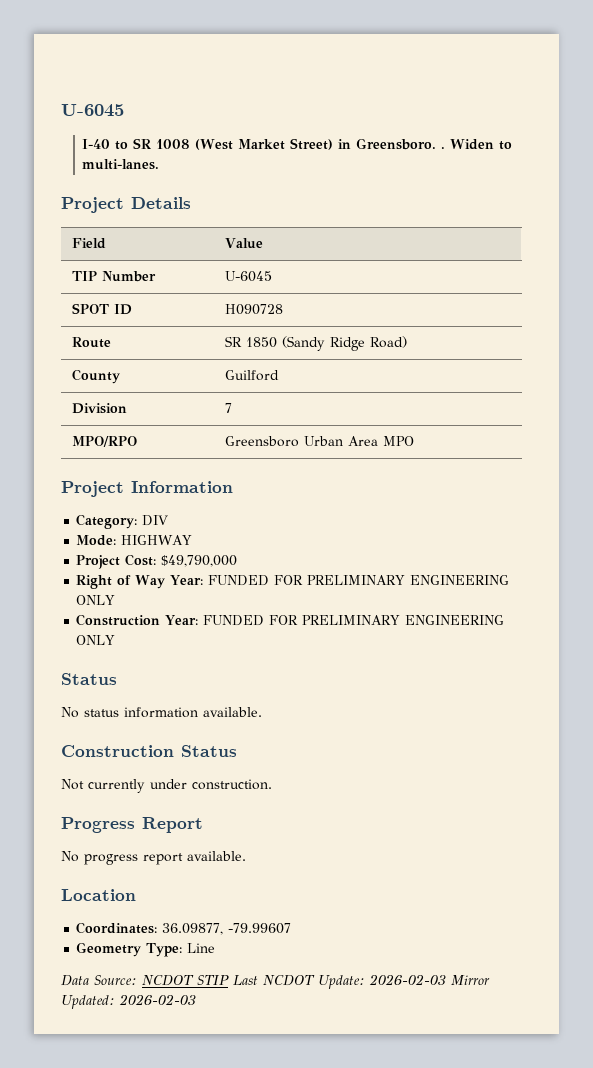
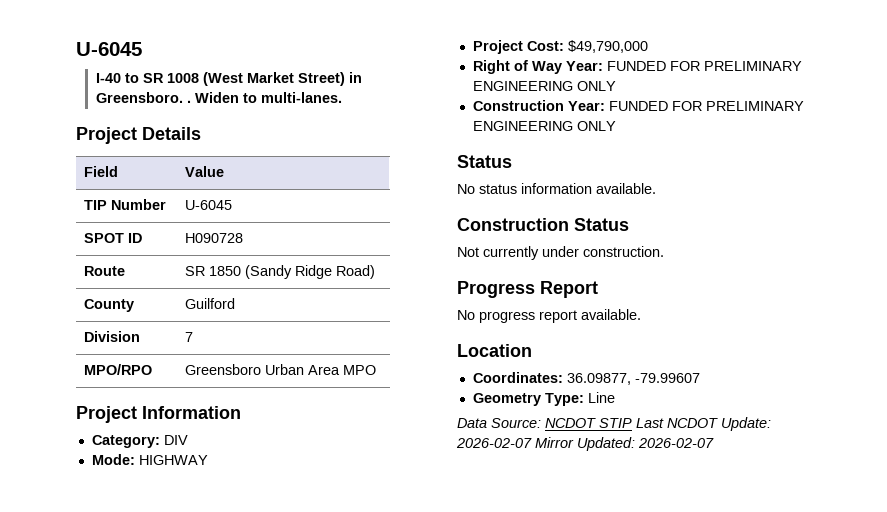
[368,974,446,985] 2026-02-03 -> [456,438,532,448] 2026-02-07
[119,994,196,1005] 2026-02-03 -> [638,438,714,448] 2026-02-07

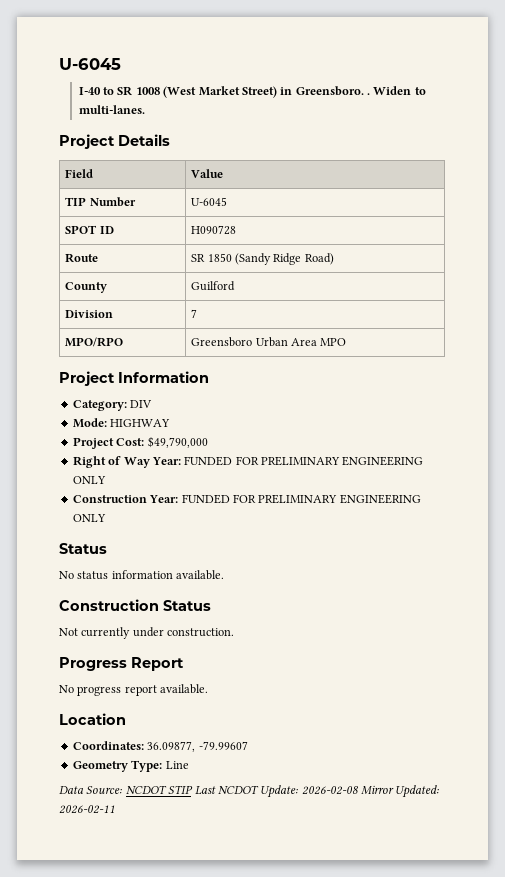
[456,438,532,448] 2026-02-07 -> [301,786,359,795] 2026-02-08
[638,438,714,448] 2026-02-07 -> [59,805,115,814] 2026-02-11

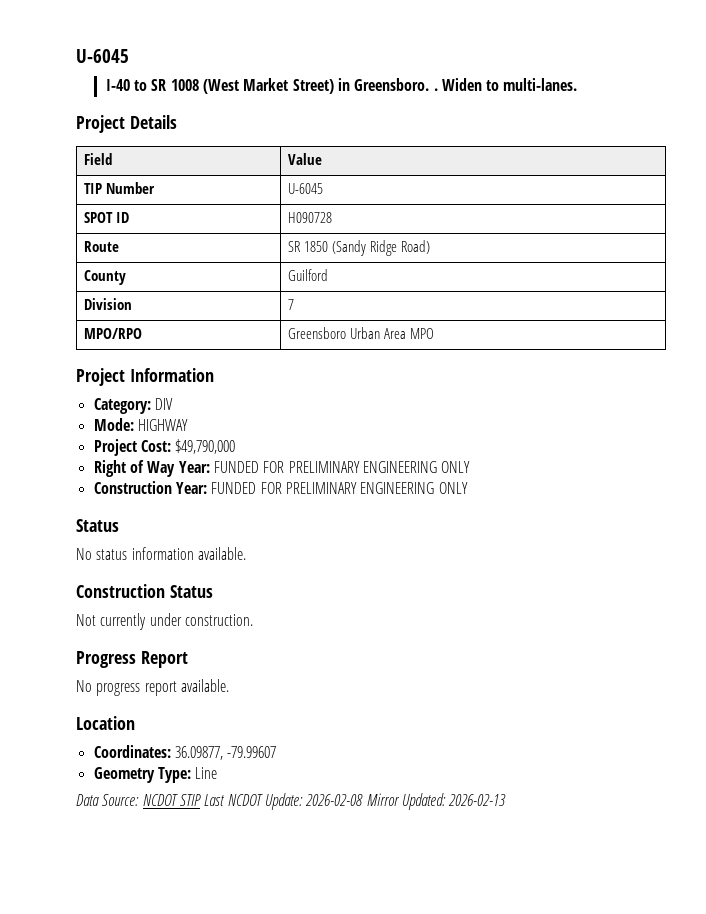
[59,805,115,814] 2026-02-11 -> [448,794,507,806] 2026-02-13

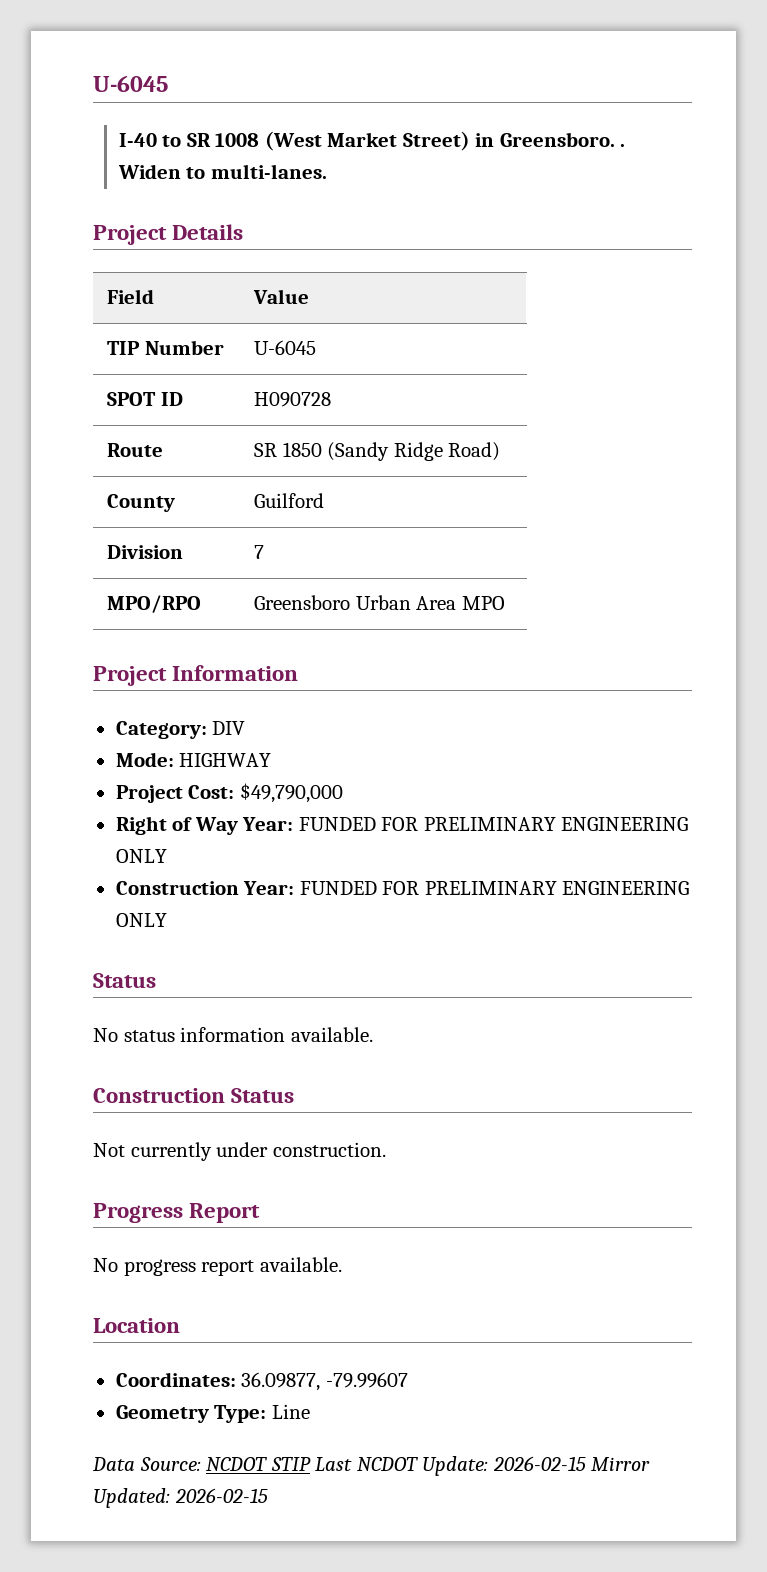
[305,794,364,806] 2026-02-08 -> [492,1456,586,1471] 2026-02-15
[448,794,507,806] 2026-02-13 -> [174,1488,268,1503] 2026-02-15

